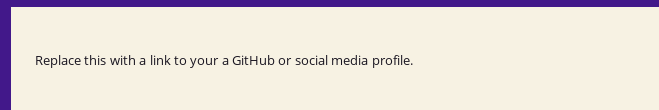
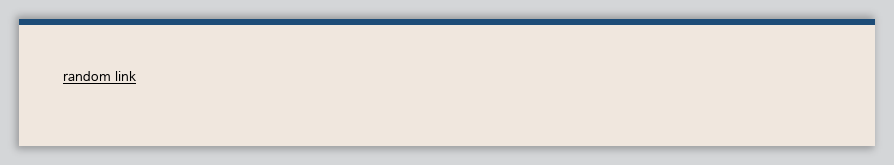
[35,55,413,68] Replace this with a link to your a GitHub or social media profile. -> [63,71,136,82] random link

